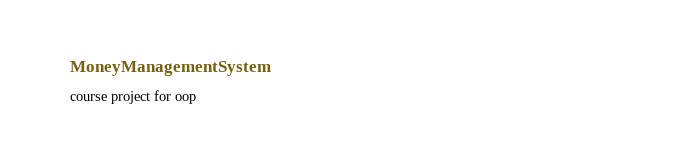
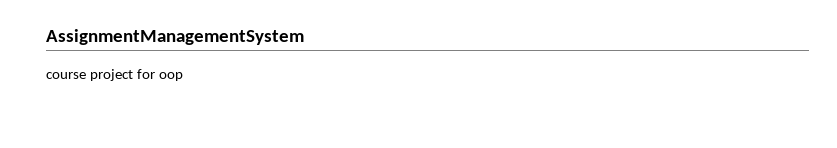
[70,61,271,76] MoneyManagementSystem -> [46,29,304,45] AssignmentManagementSystem

